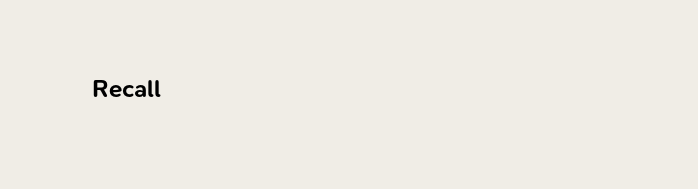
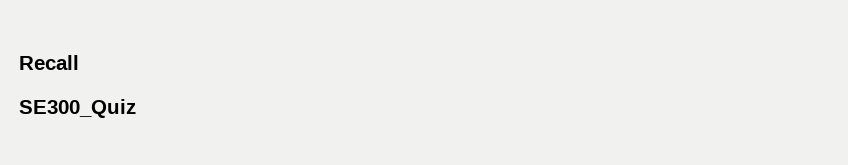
(161, 89) none -> [19,99,136,118] // SE300_Quiz

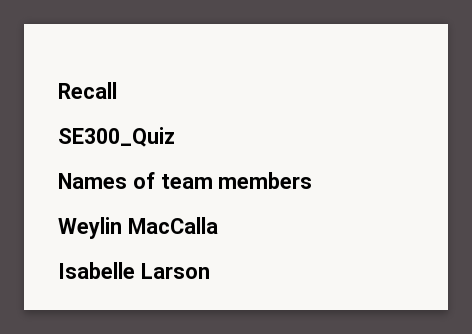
(136, 108) none -> [58,172,313,189] [58,217,218,239] [58,262,210,279] // Names of team members // Weylin MacCalla // Isabelle Larson

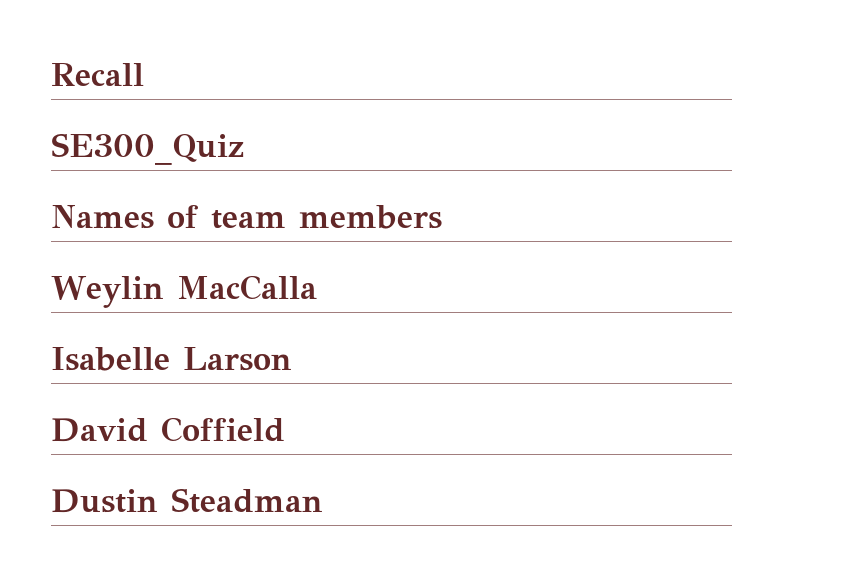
(210, 271) none -> [51,417,285,442] [51,488,323,513] // David Coffield // Dustin Steadman

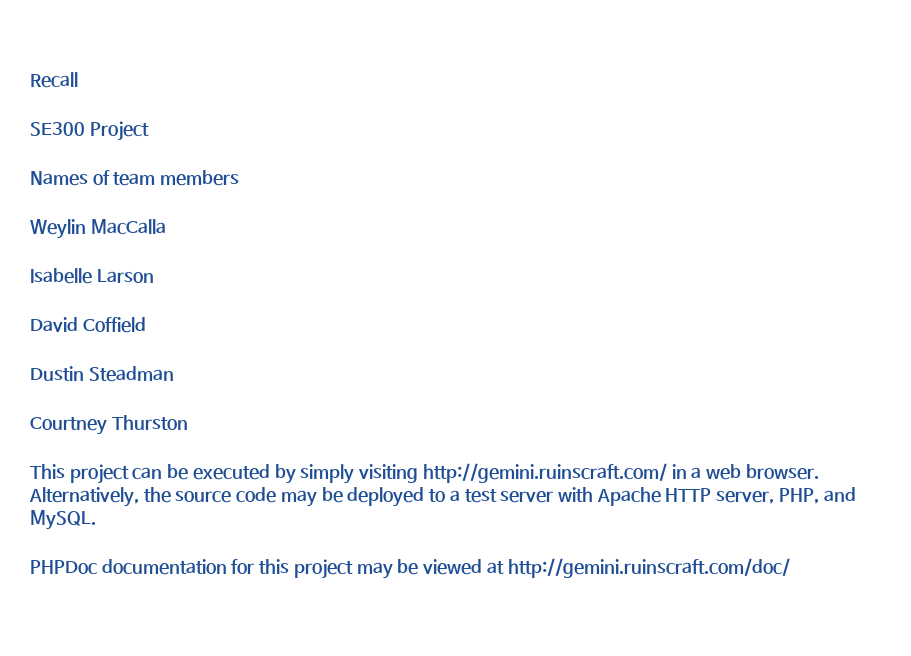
[51,133,244,165] SE300_Quiz -> [30,121,149,141] SE300 Project
(323, 500) none -> [30,415,188,435] [30,463,819,484] [29,487,856,507] [30,510,96,530] [30,558,790,579] // Courtney Thurston // This project can be executed by simply visiting http://gemini.ruinscraft.com/ in a web browser. Alternatively, the source code may be deployed to a test server with Apache HTTP server, PHP, and MySQL. // PHPDoc documentation for this project may be viewed at http://gemini.ruinscraft.com/doc/

